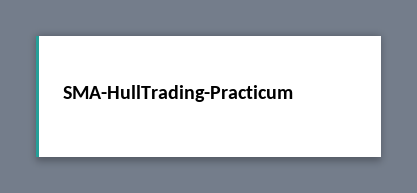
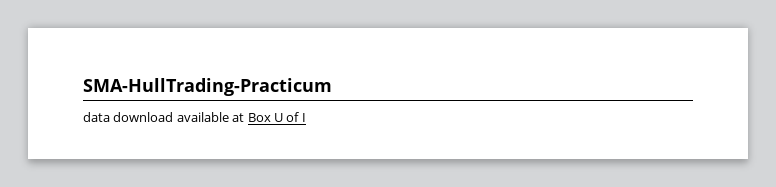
(293, 93) none -> [83,112,306,122] // data download available at Box U of I

